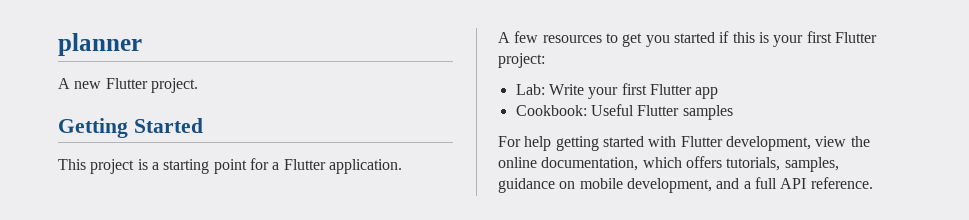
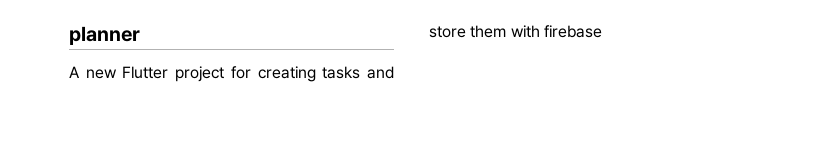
[150,78,198,93] [58,118,203,138] [58,158,402,174] [498,31,877,47] [498,53,545,68] [515,83,719,99] [515,104,733,120] [498,136,870,151] [498,156,839,172] [498,177,873,193] project. // Getting Started // This project is a starting point for a Flutter application. // A few resources to get you started if this is your first Flutter project: // Lab: Write your first Flutter app // Cookbook: Useful Flutter samples // For help getting started with Flutter development, view the online documentation, which offers tutorials, samples, guidance on mobile development, and a full API reference. -> [175,66,395,82] [429,25,602,38] project for creating tasks and store them with firebase

